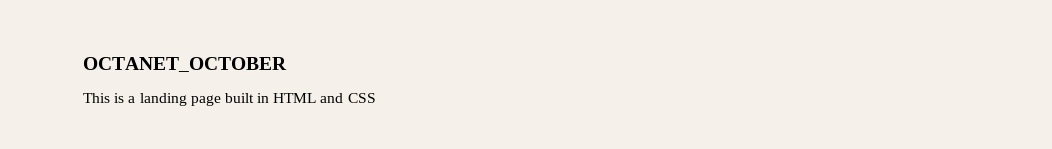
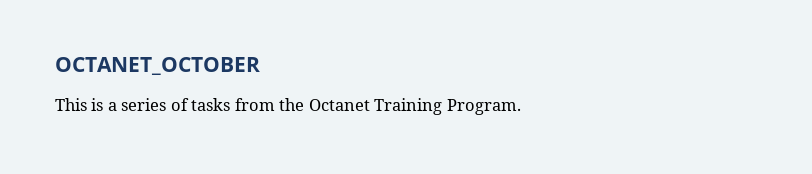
[139,93,376,106] landing page built in HTML and CSS -> [121,98,521,115] series of tasks from the Octanet Training Program.

